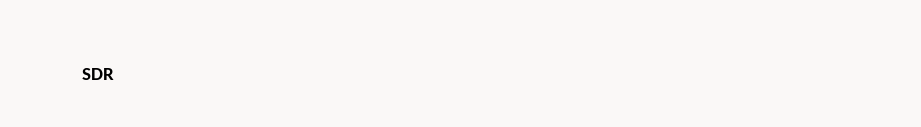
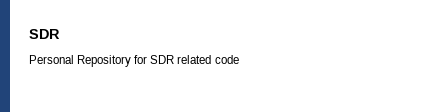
[82,68,114,80] SDR -> [29,29,60,39] [29,55,239,67] SDR // Personal Repository for SDR related code

